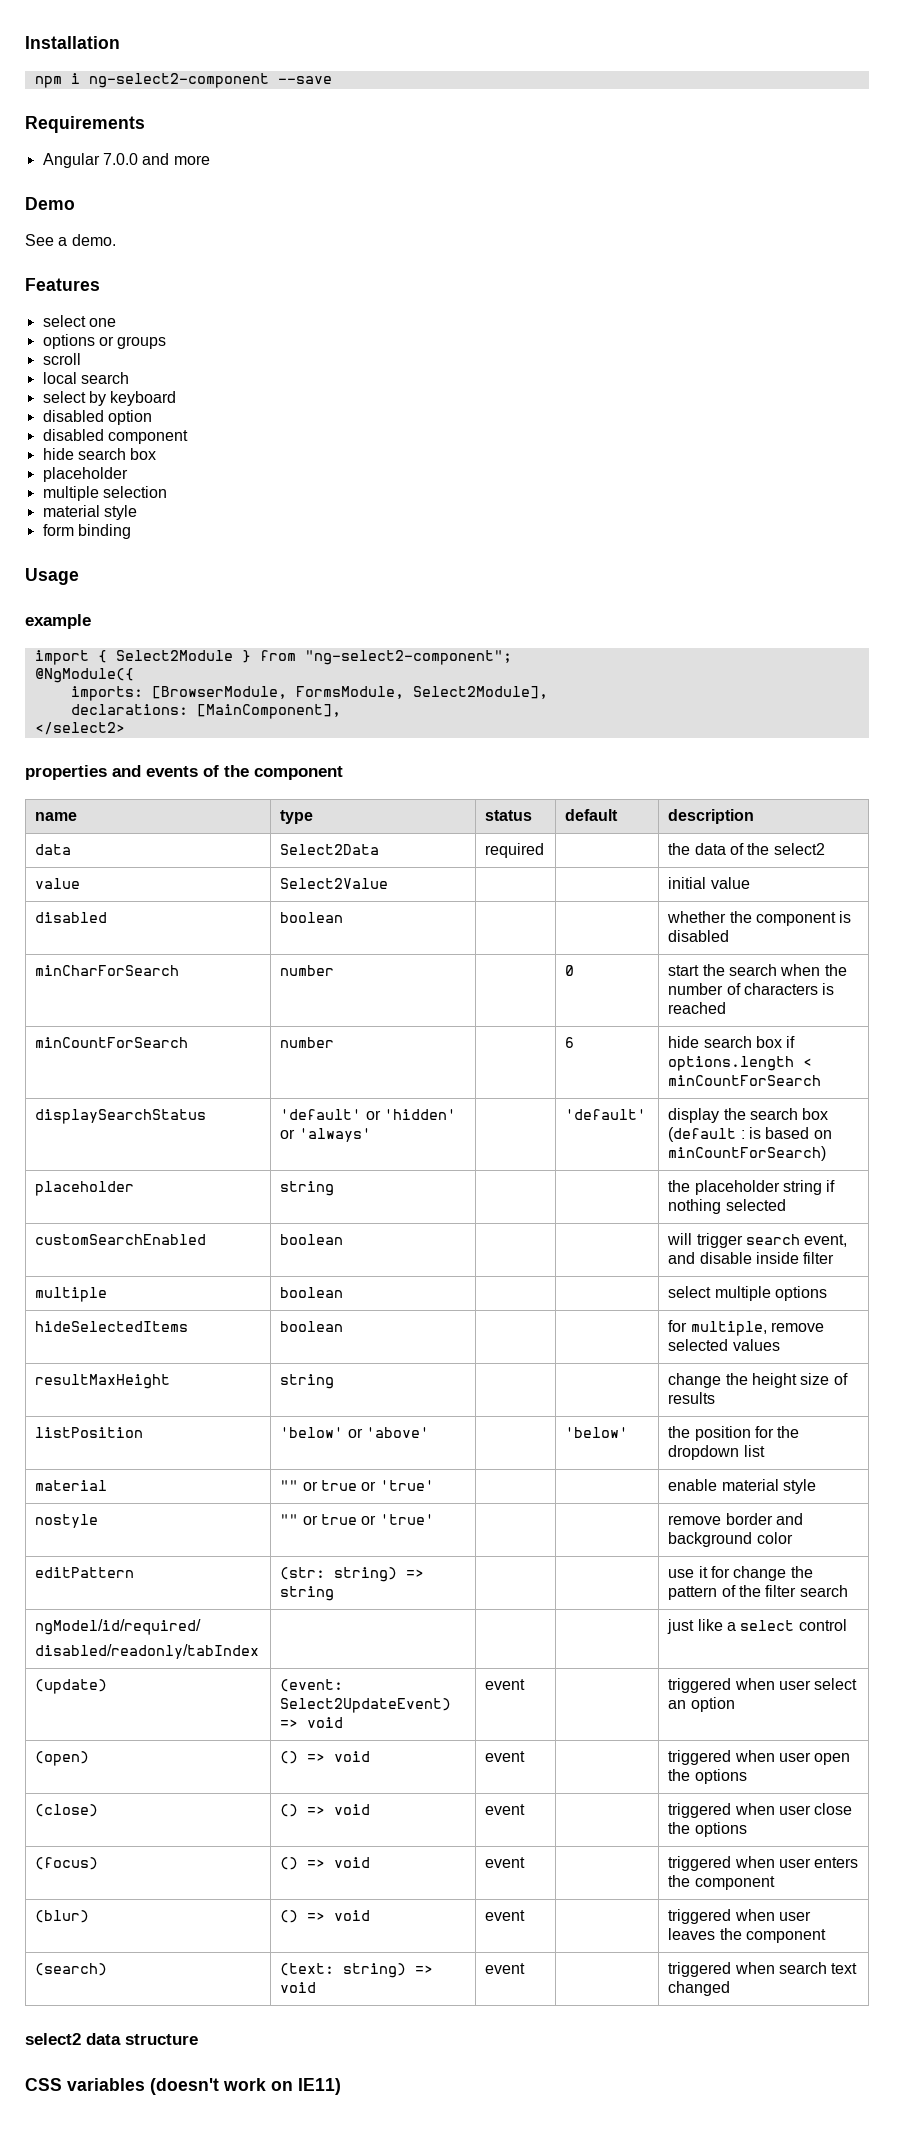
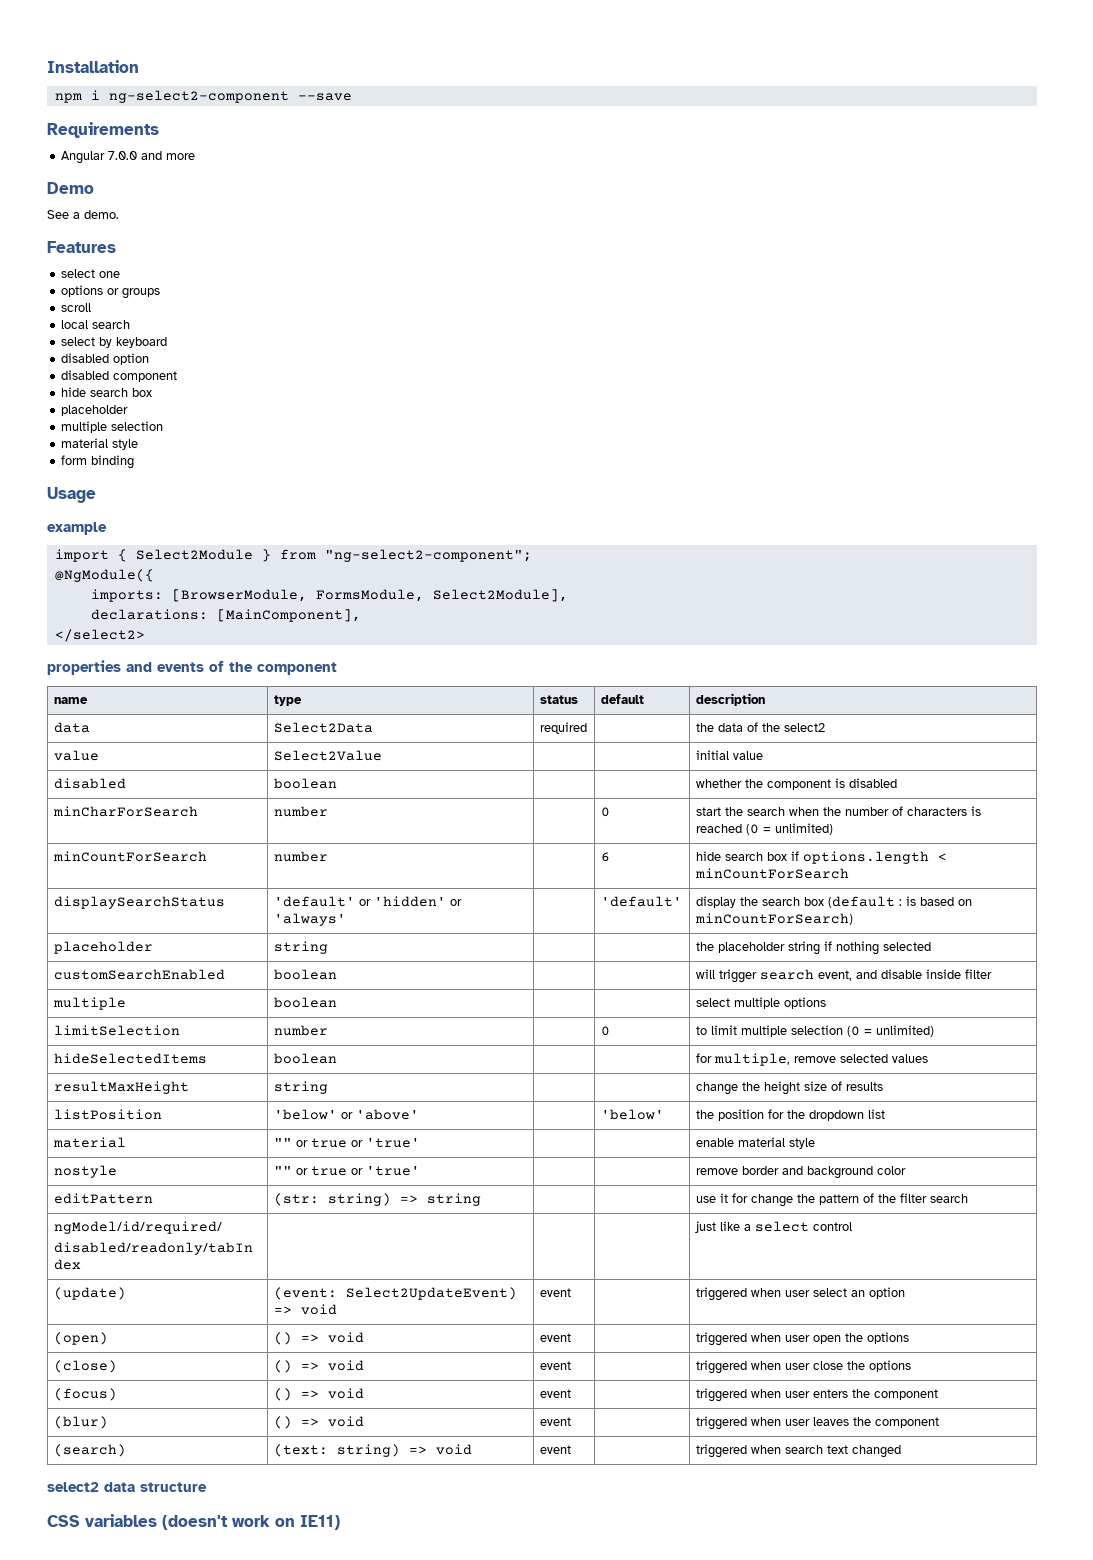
(727, 1008) none -> [745,823,833,835] (0 = unlimited)
(828, 1293) none -> [53,1025,180,1036] [273,1025,328,1036] [600,1026,610,1036] [695,1025,934,1037] // limitSelection | number | | 0 | to limit multiple selection (0 = unlimited)

